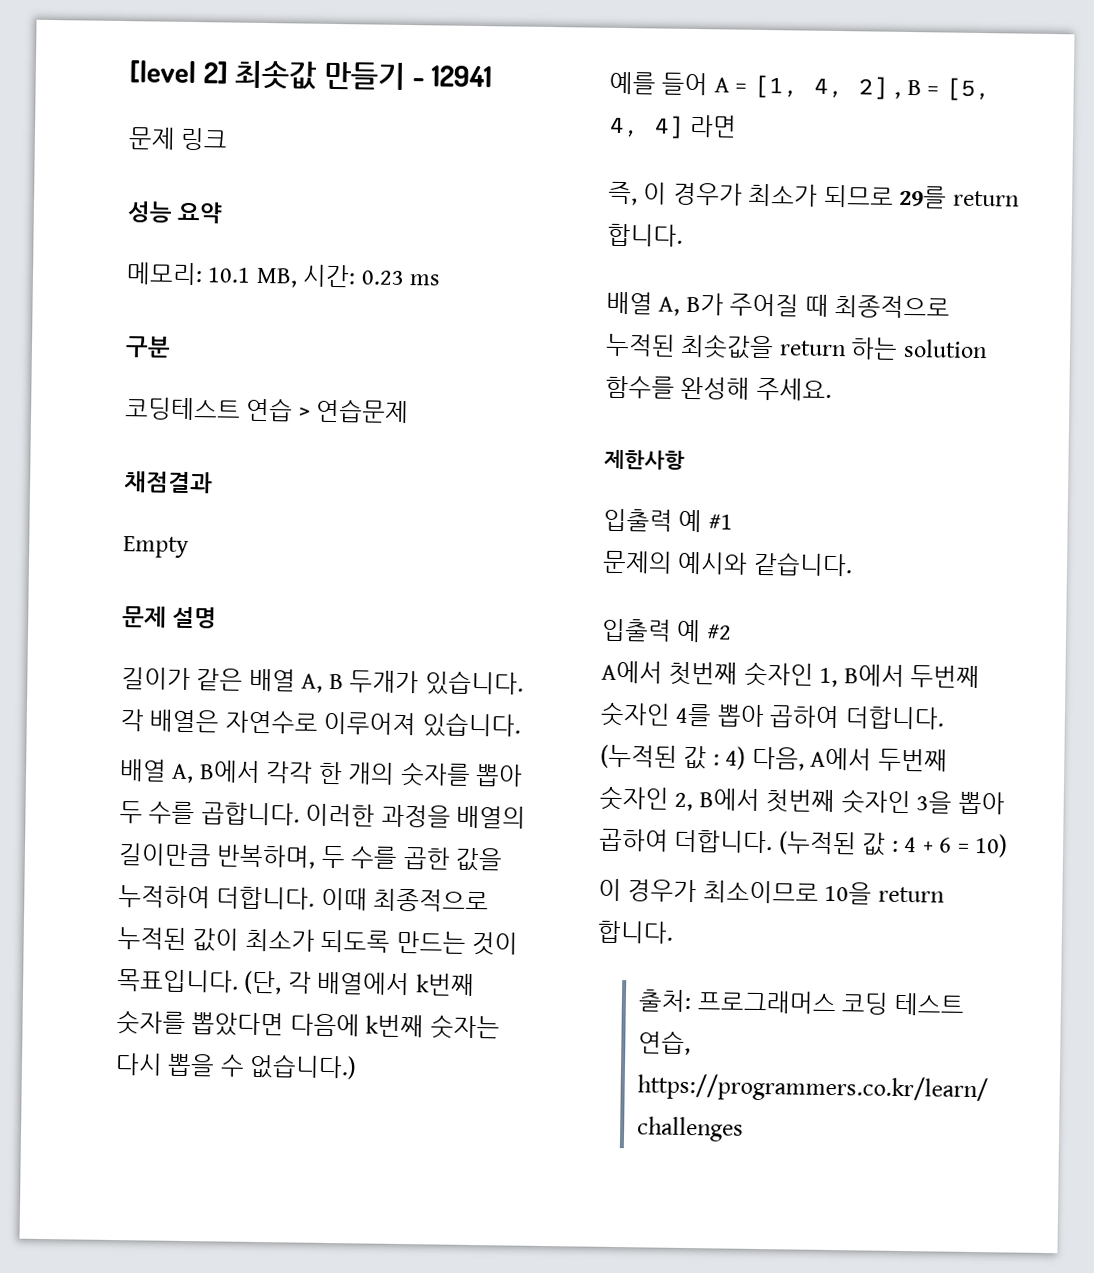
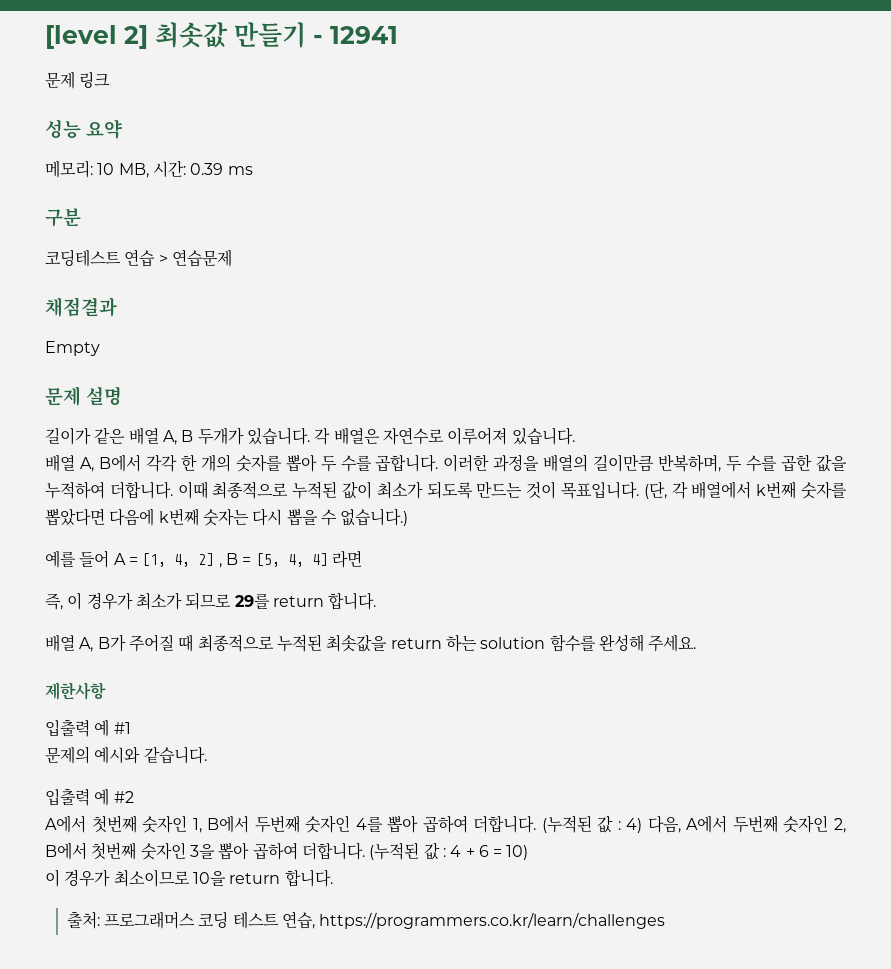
[207,267,252,283] 10.1 -> [97,163,115,175] 10
[360,270,405,285] 0.23 -> [190,163,224,175] 0.39

